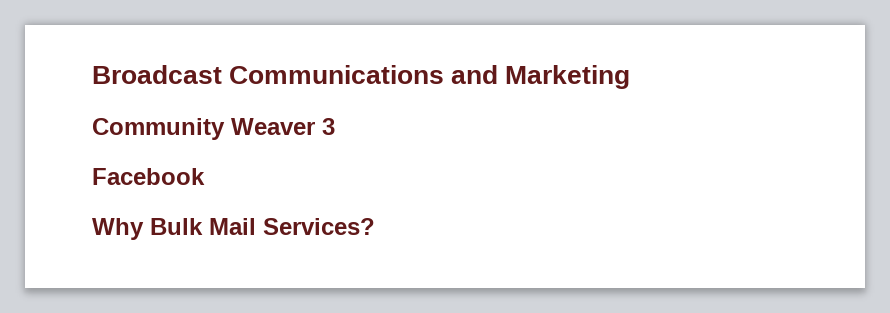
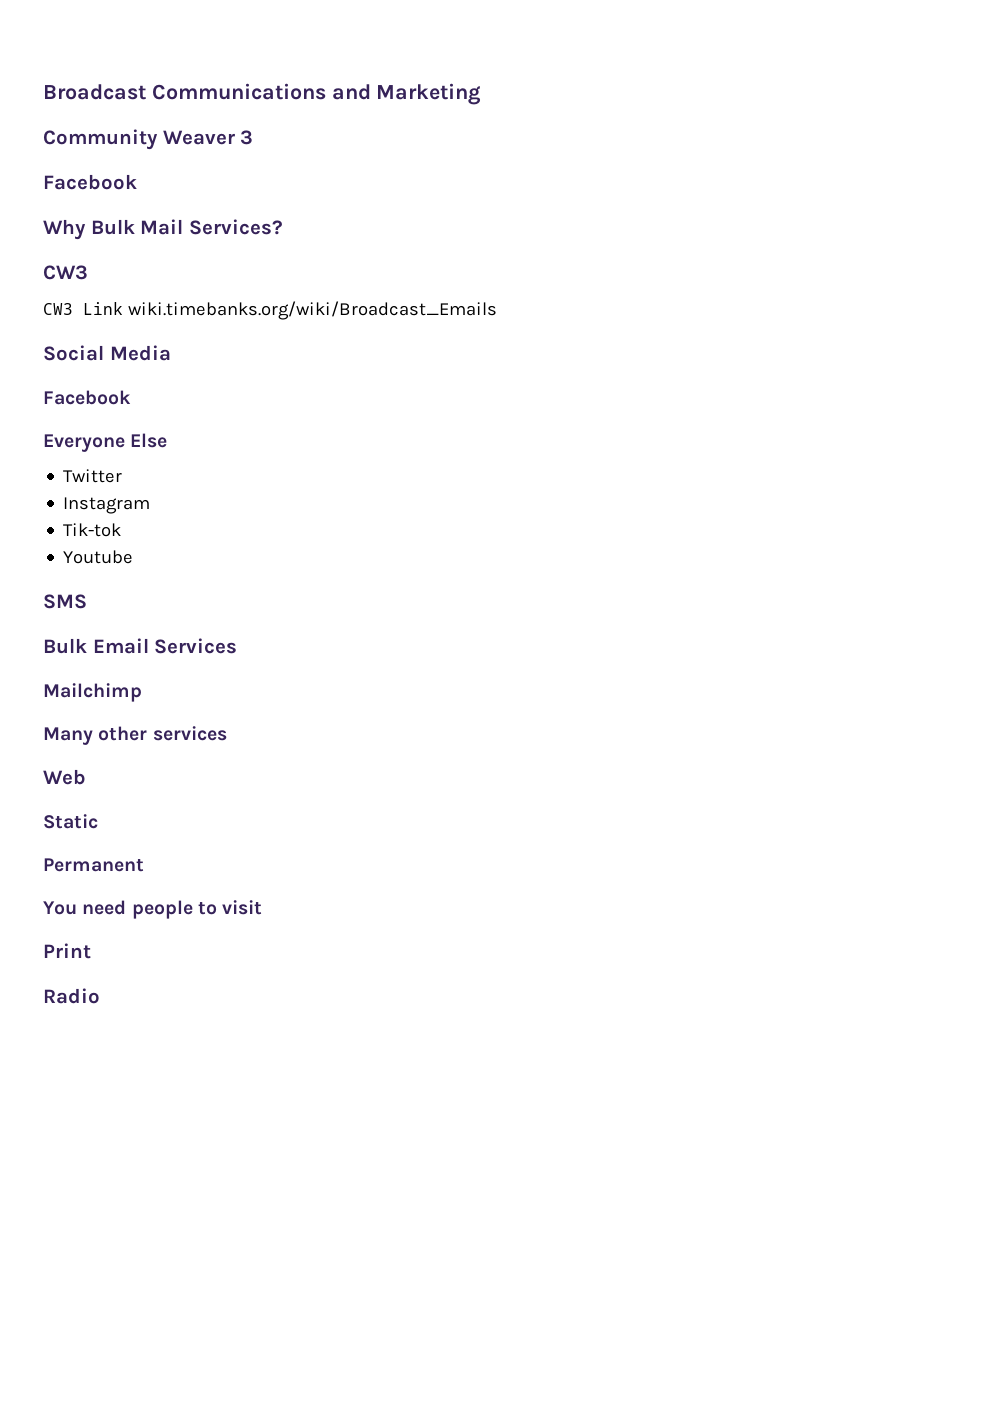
(375, 226) none -> [43,265,88,280] [43,301,497,320] [43,345,171,361] [43,390,131,405] [43,433,168,452] [63,469,123,483] [63,497,151,514] [63,523,122,537] [63,550,134,564] [43,594,87,609] [43,638,238,654] [43,683,142,702] [43,726,227,745] [43,769,86,785] [43,814,98,829] [43,858,144,872] [43,900,263,919] [43,943,91,959] [43,988,100,1004] // CW3 // CW3 Link wiki.timebanks.org/wiki/Broadcast_Emails // Social Media // Facebook // Everyone Else // Twitter // Instagram // Tik-tok // Youtube // SMS // Bulk Email Services // Mailchimp // Many other services // Web // Static // Permanent // You need people to visit // Print // Radio

